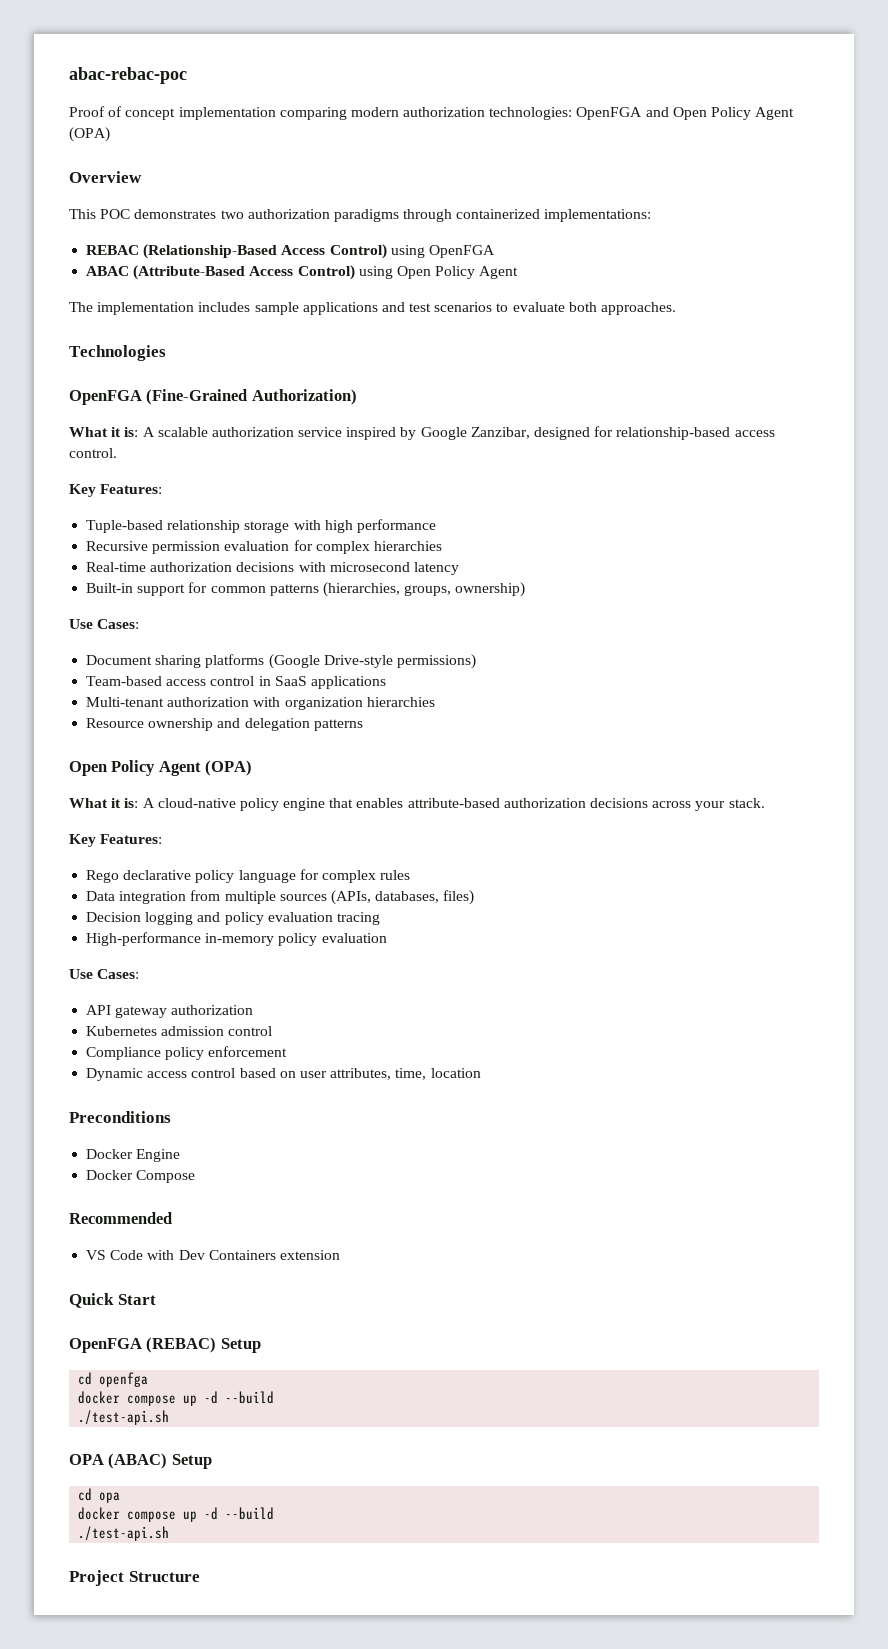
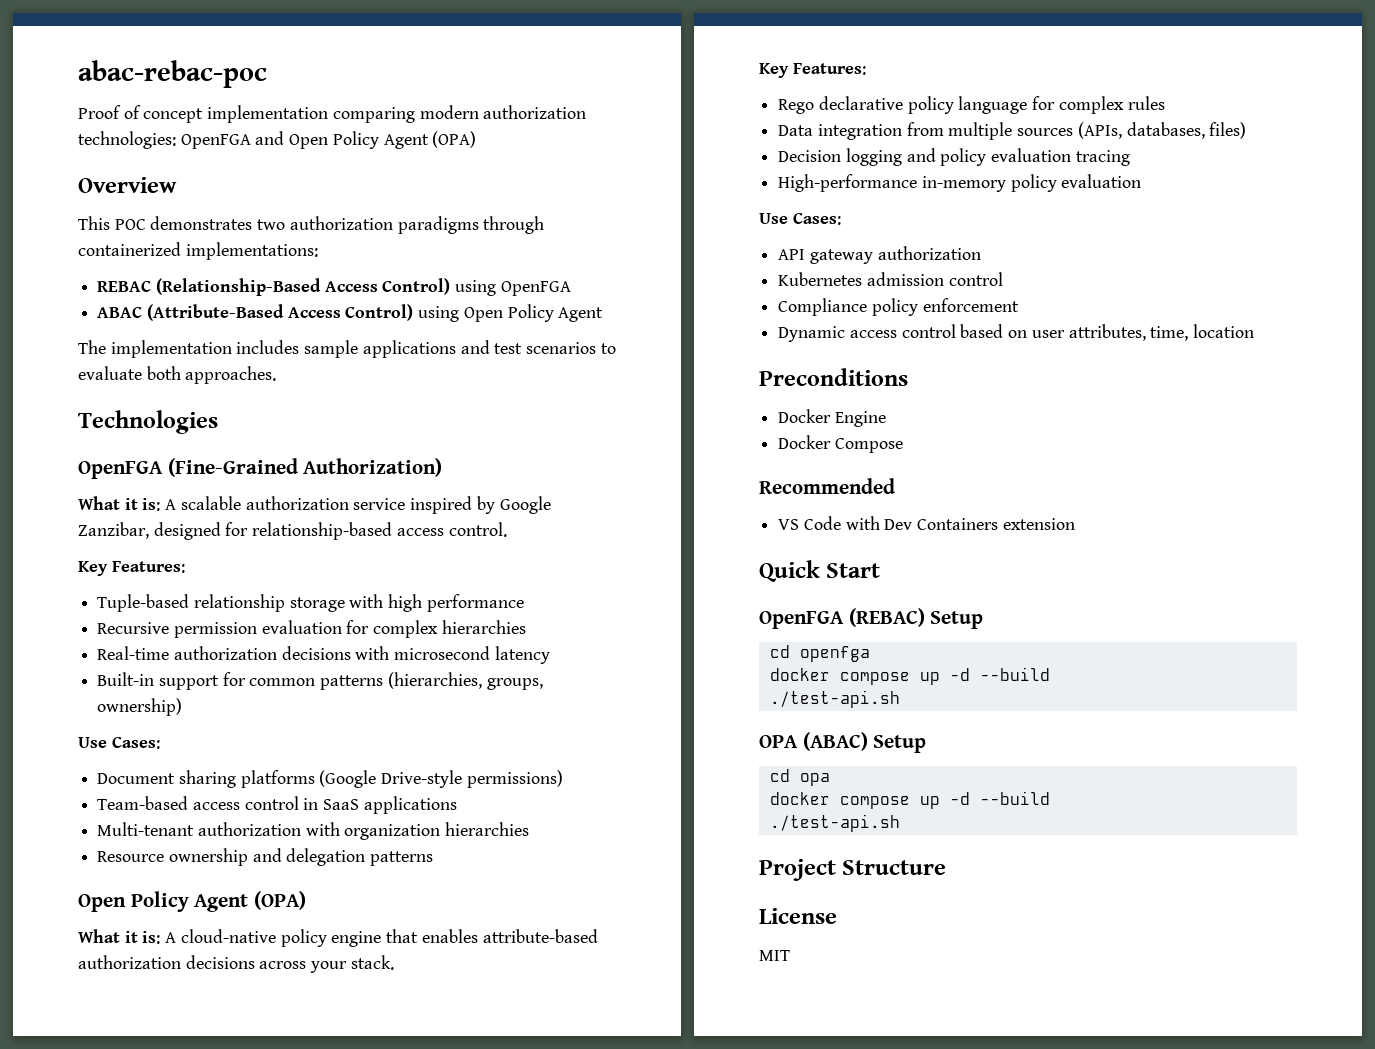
(200, 1576) none -> [759,908,837,924] [759,950,790,961] // License // MIT

